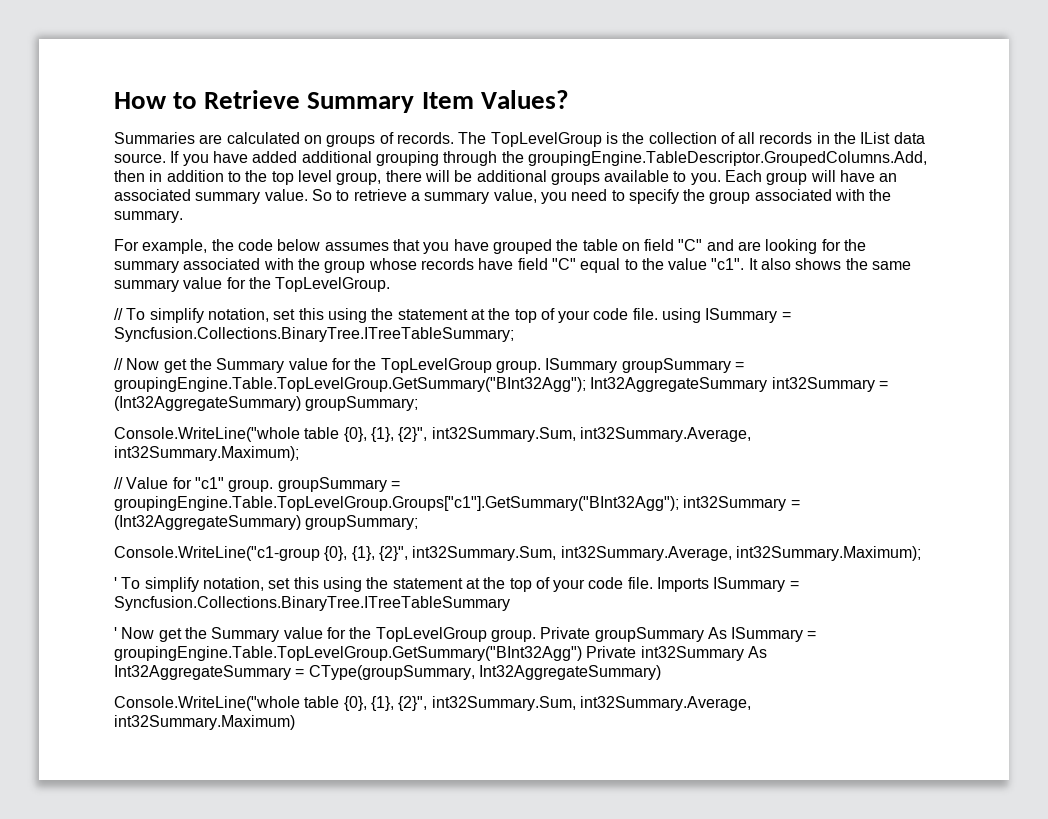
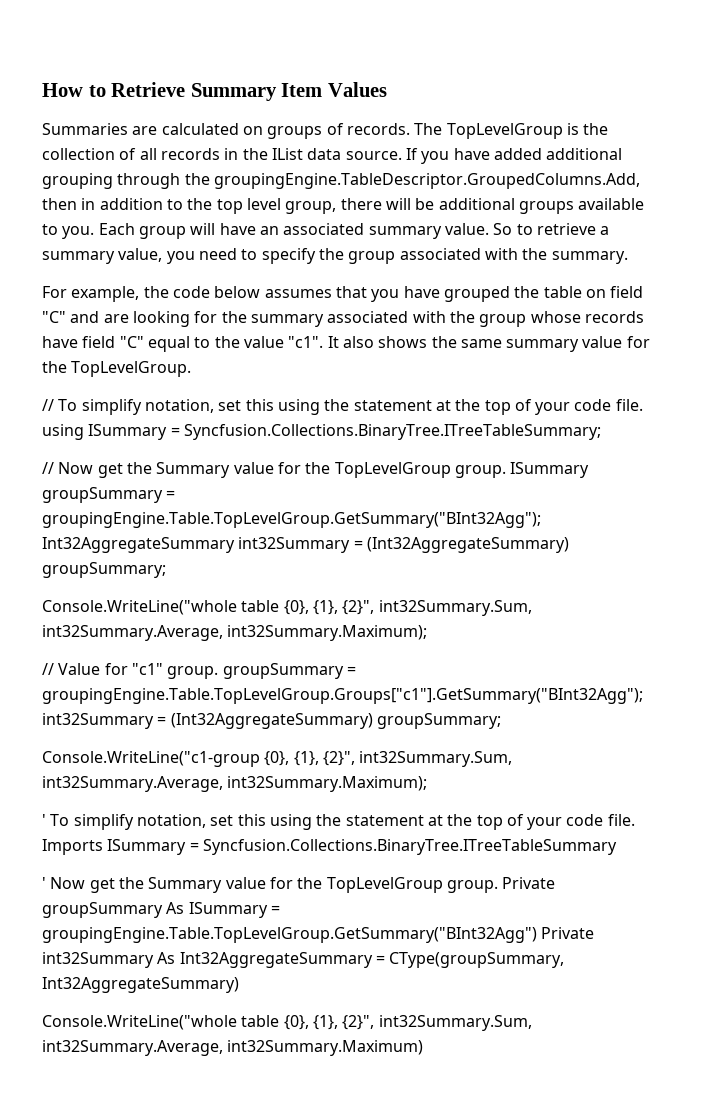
[480,90,569,109] Values? -> [327,82,387,97] Values

